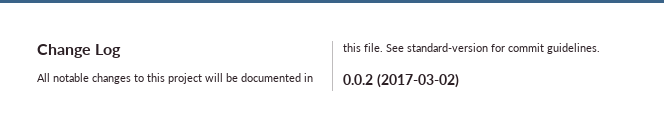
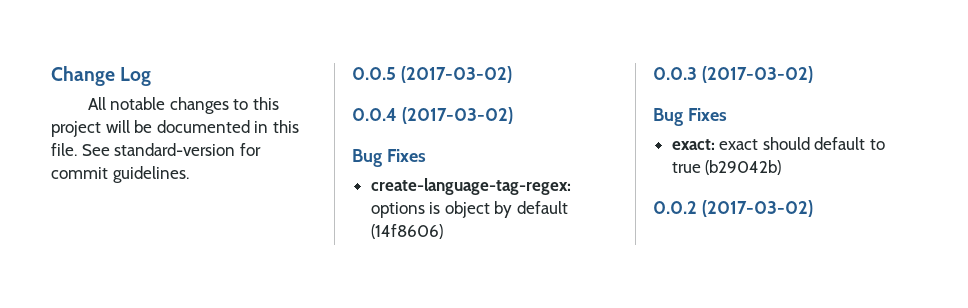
(600, 48) none -> [352,66,512,83] [352,107,513,124] [352,149,426,167] [370,178,571,195] [370,201,569,218] [370,224,443,239] [653,66,813,83] [653,108,727,126] [671,137,886,150] [671,160,782,175] // 0.0.5 (2017-03-02) // 0.0.4 (2017-03-02) // Bug Fixes // create-language-tag-regex: options is object by default (14f8606) // 0.0.3 (2017-03-02) // Bug Fixes // exact: exact should default to true (b29042b)

